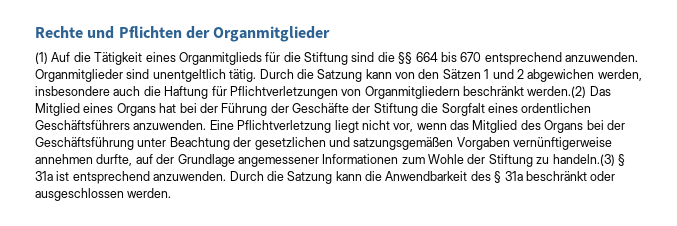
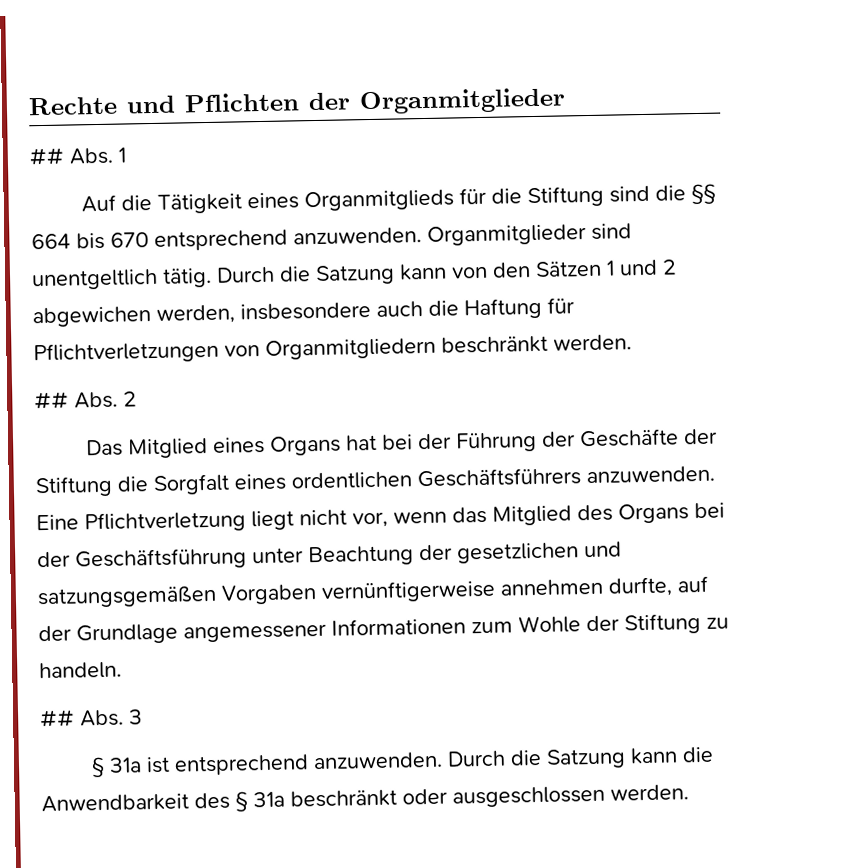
[35,52,48,64] (1) -> [29,147,126,166] ## Abs. 1 //
[527,86,587,98] werden.(2) -> [553,334,632,351] [34,391,137,410] werden. // ## Abs. 2 //
[552,154,615,166] handeln.(3) -> [39,661,122,680] [39,709,143,728] handeln. // ## Abs. 3 //

